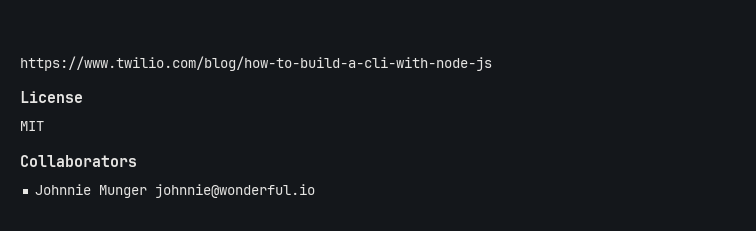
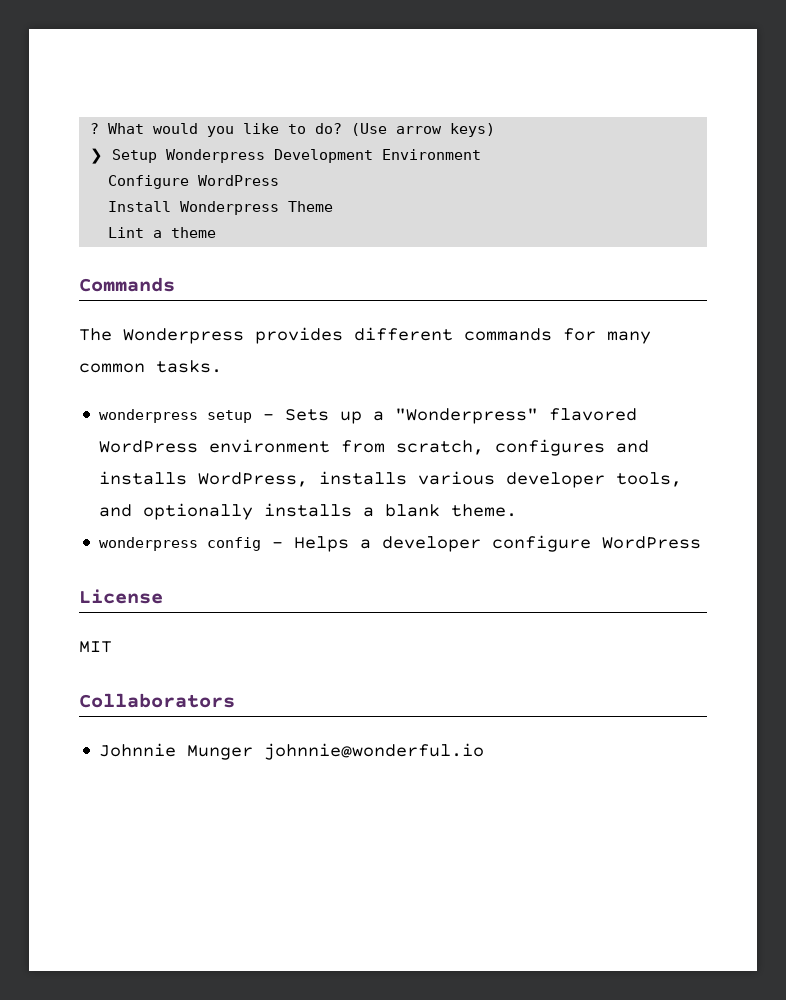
[20,56,492,71] https://www.twilio.com/blog/how-to-build-a-cli-with-node-js -> [90,123,496,137] [90,148,482,164] [108,175,280,189] [108,201,334,215] [108,227,217,238] [79,277,175,292] [79,327,651,344] [79,360,222,373] [99,408,638,424] [99,439,650,456] [99,471,683,488] [99,503,518,520] [99,535,702,552] ? What would you like to do? (Use arrow keys) // ❯ Setup Wonderpress Development Environment // Configure WordPress // Install Wonderpress Theme // Lint a theme // Commands // The Wonderpress provides different commands for many common tasks. // wonderpress setup - Sets up a "Wonderpress" flavored WordPress environment from scratch, configures and installs WordPress, installs various developer tools, and optionally installs a blank theme. // wonderpress config - Helps a developer configure WordPress

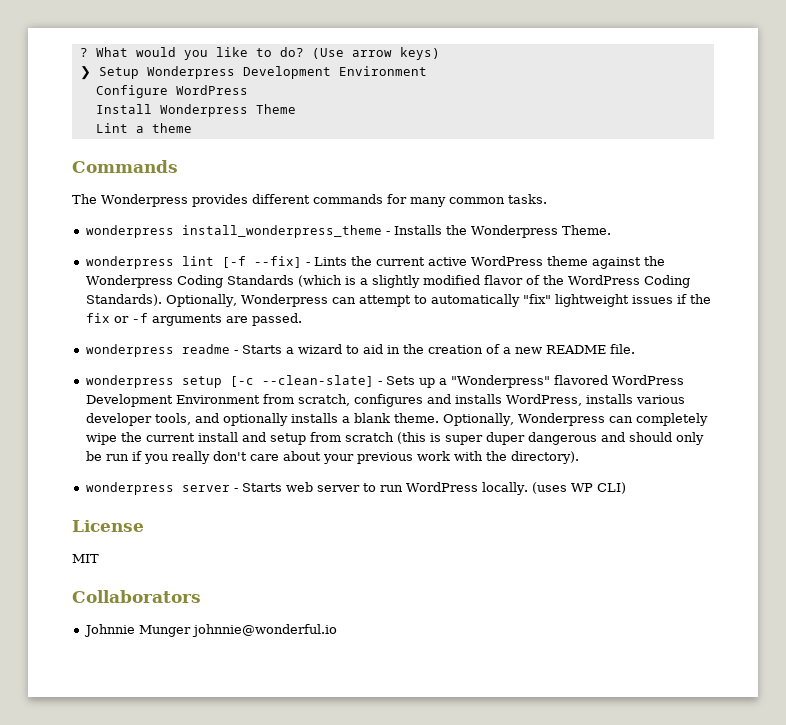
(222, 366) none -> [85,225,611,238] [85,256,665,269] [85,275,690,288] [85,294,711,307] [85,313,302,326] [85,344,635,357] // wonderpress install_wonderpress_theme - Installs the Wonderpress Theme. // wonderpress lint [-f --fix] - Lints the current active WordPress theme against the Wonderpress Coding Standards (which is a slightly modified flavor of the WordPress Coding Standards). Optionally, Wonderpress can attempt to automatically "fix" lightweight issues if the fix or -f arguments are passed. // wonderpress readme - Starts a wizard to aid in the creation of a new README file.
(253, 416) none -> [229,375,374,387] [-c --clean-slate]
[209,439,331,453] environment -> [85,394,260,407] Development Environment
[99,535,702,552] // wonderpress config - Helps a developer configure WordPress -> [442,413,708,426] [85,432,704,445] [85,451,579,464] [85,482,626,495] Optionally, Wonderpress can completely wipe the current install and setup from scratch (this is super duper dangerous and should only be run if you really don't care about your previous work with the directory). // wonderpress server - Starts web server to run WordPress locally. (uses WP CLI)

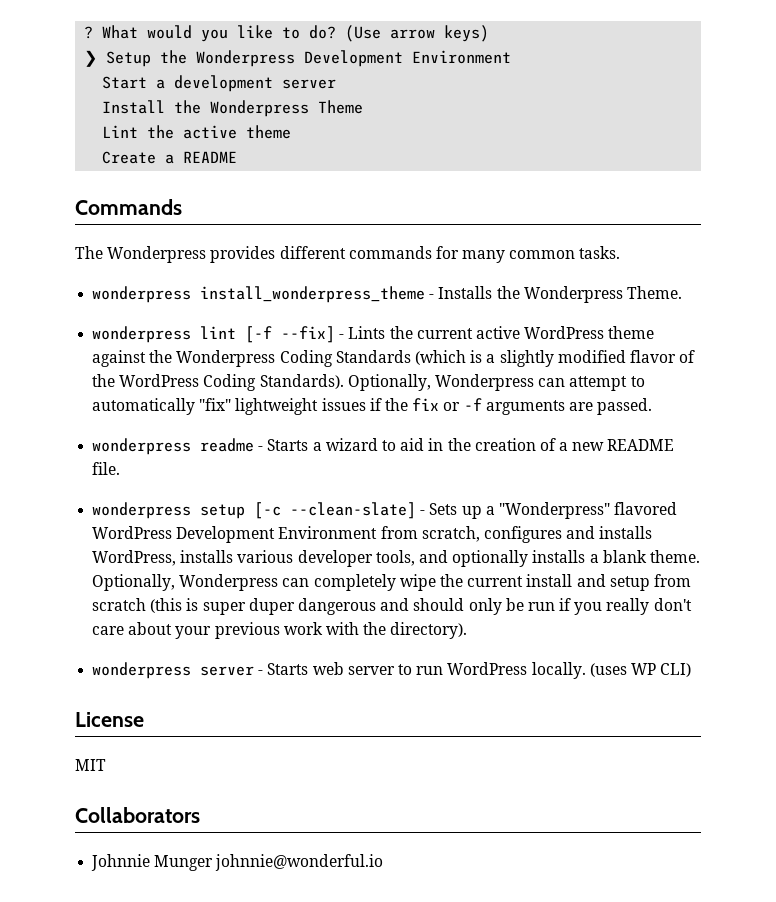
(139, 73) none -> [160,50,188,64] the
[95,85,248,98] Configure WordPress -> [102,75,337,92] Start a development server
(152, 109) none -> [174,100,202,114] the
[135,123,192,133] a theme -> [147,125,292,139] [102,151,238,164] the active theme // Create a README

